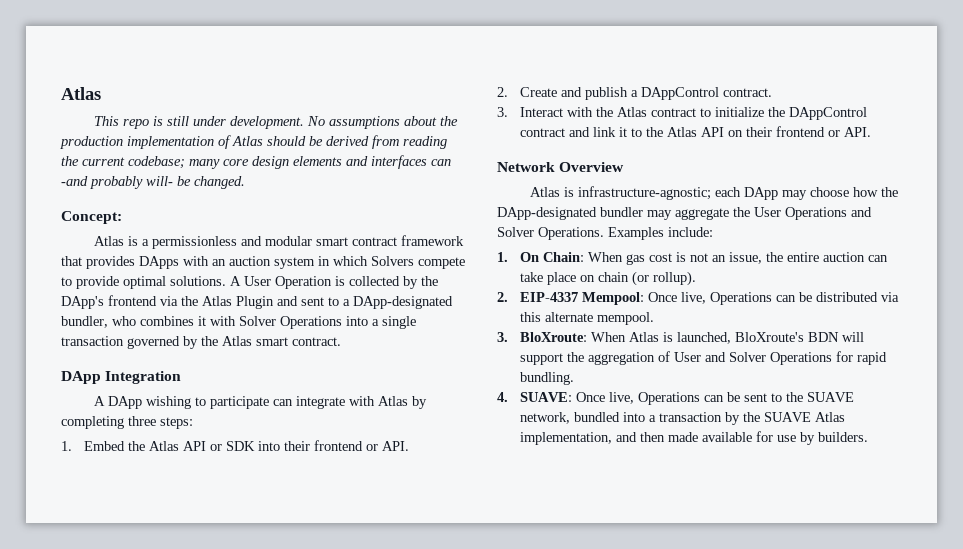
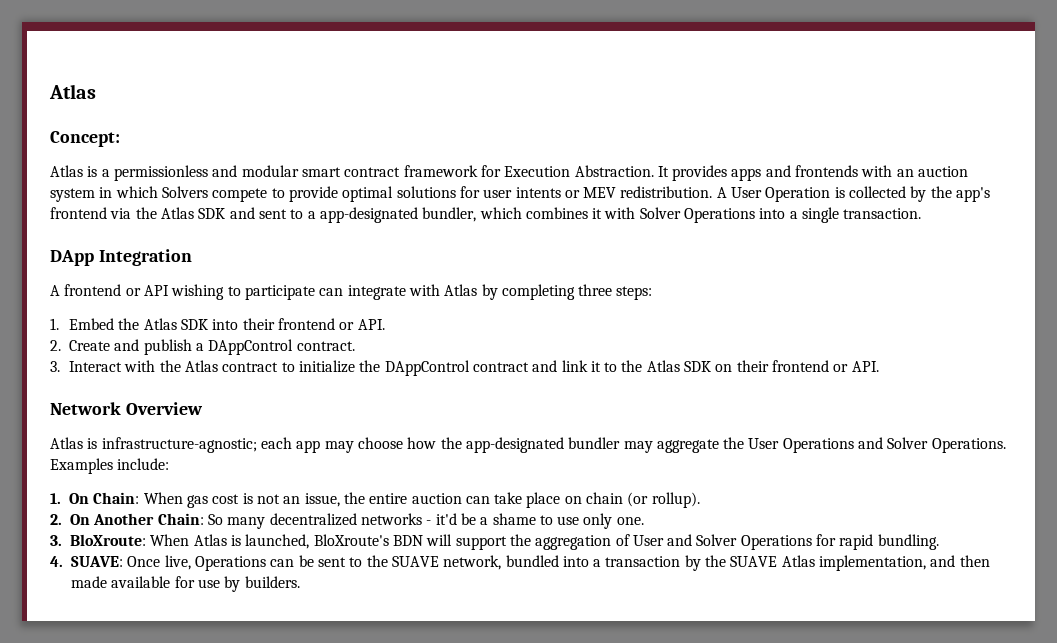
[61,87,101,100] [94,116,459,129] [60,135,447,149] [61,155,451,169] [61,176,245,189] Atlas // This repo is still under development. No assumptions about the production implementation of Atlas should be derived from reading the current codebase; many core design elements and interfaces can -and probably will- be changed. -> [49,84,96,99] Atlas
[61,256,179,269] that provides DApps -> [480,165,859,181] for Execution Abstraction. It provides apps and frontends
[170,276,226,286] solutions. -> [396,186,713,198] solutions for user intents or MEV redistribution.
[61,296,104,309] DApp's -> [956,187,991,202] app's
[236,296,274,309] Plugin -> [198,208,226,219] SDK
[353,296,453,309] [61,316,136,328] DApp-designated bundler, who -> [319,207,522,223] app-designated bundler, which
[61,336,341,349] transaction governed by the Atlas smart contract. -> [843,208,922,219] transaction.
[108,396,143,409] DApp -> [64,284,169,296] frontend or API
[182,441,222,451] API or -> (177, 324) none
[700,127,724,137] API -> [684,361,712,372] SDK
[744,187,779,200] DApp -> [296,440,321,453] app
[497,207,597,220] DApp-designated -> [465,437,564,453] app-designated
[519,292,899,305] [519,312,654,325] EIP-4337 Mempool: Once live, Operations can be distributed via this alternate mempool. -> [70,513,644,529] On Another Chain: So many decentralized networks - it'd be a shame to use only one.

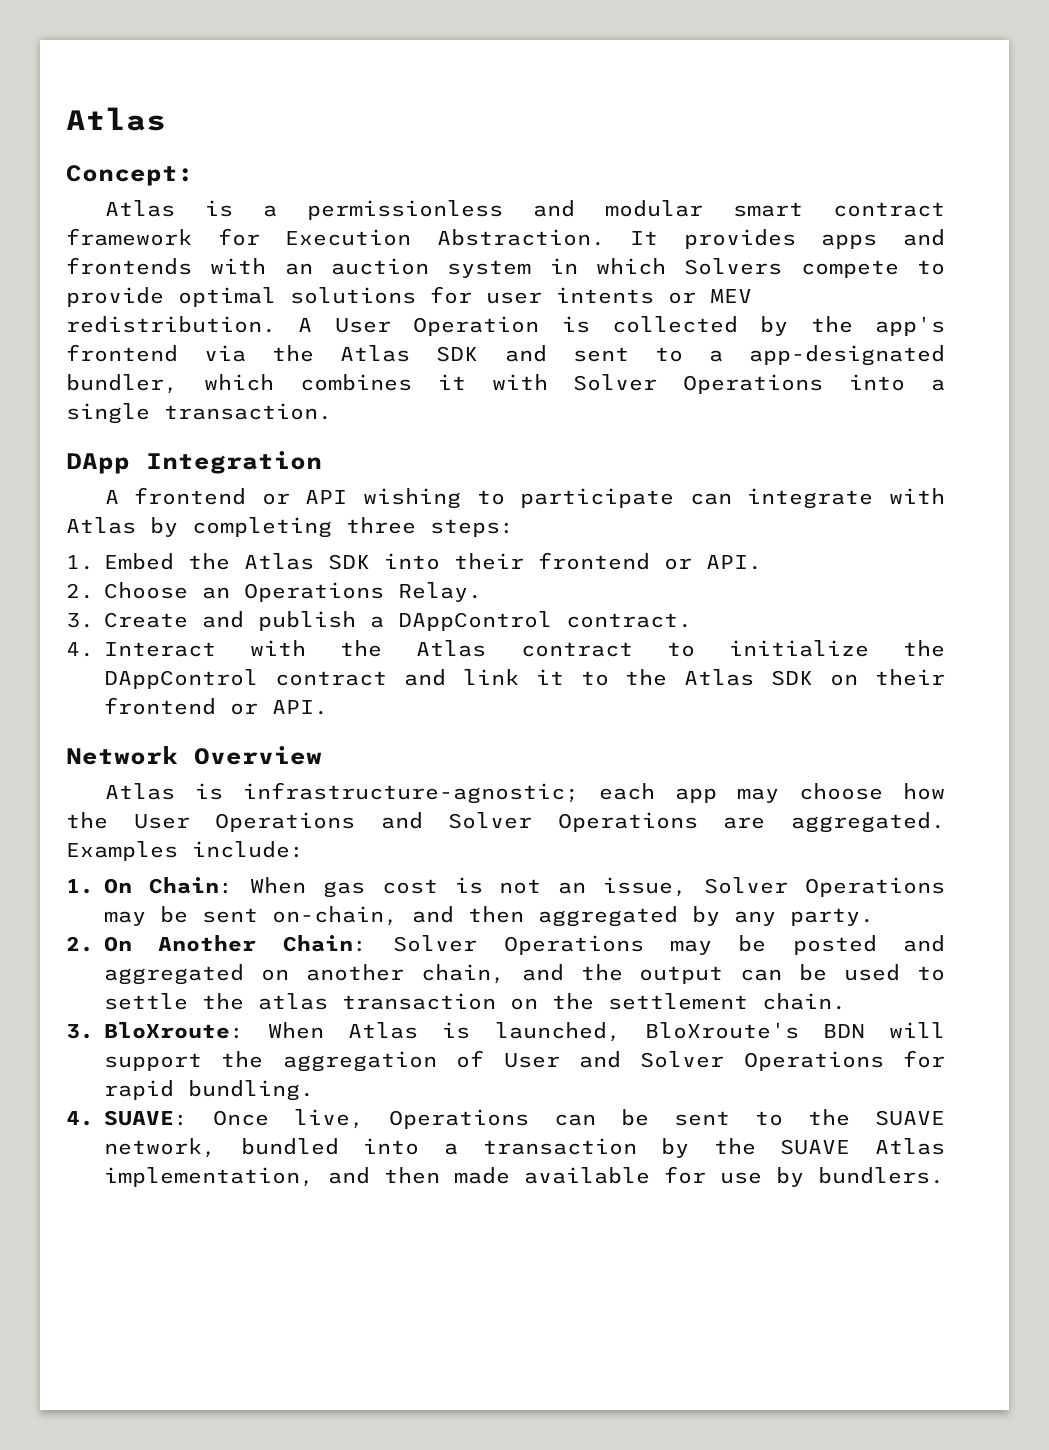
(61, 345) none -> [104,582,482,602] [66,613,94,628] Choose an Operations Relay. // 3.
[50,361,60,372] 3. -> [66,642,94,657] 4.
[465,437,745,453] app-designated bundler may aggregate the -> (108, 820) none
[931,438,1006,453] Operations. -> [557,812,945,833] Operations are aggregated.
[343,492,700,508] [50,513,644,529] the entire auction can take place on chain (or rollup). // 2. On Another Chain: So many decentralized networks - it'd be a shame to use only one. -> [704,877,945,897] [104,906,874,927] [66,935,945,955] [104,964,945,985] [104,993,846,1010] Solver Operations may be sent on-chain, and then aggregated by any party. // 2. On Another Chain: Solver Operations may be posted and aggregated on another chain, and the output can be used to settle the atlas transaction on the settlement chain.
[244,576,300,588] builders. -> [818,1167,944,1184] bundlers.

